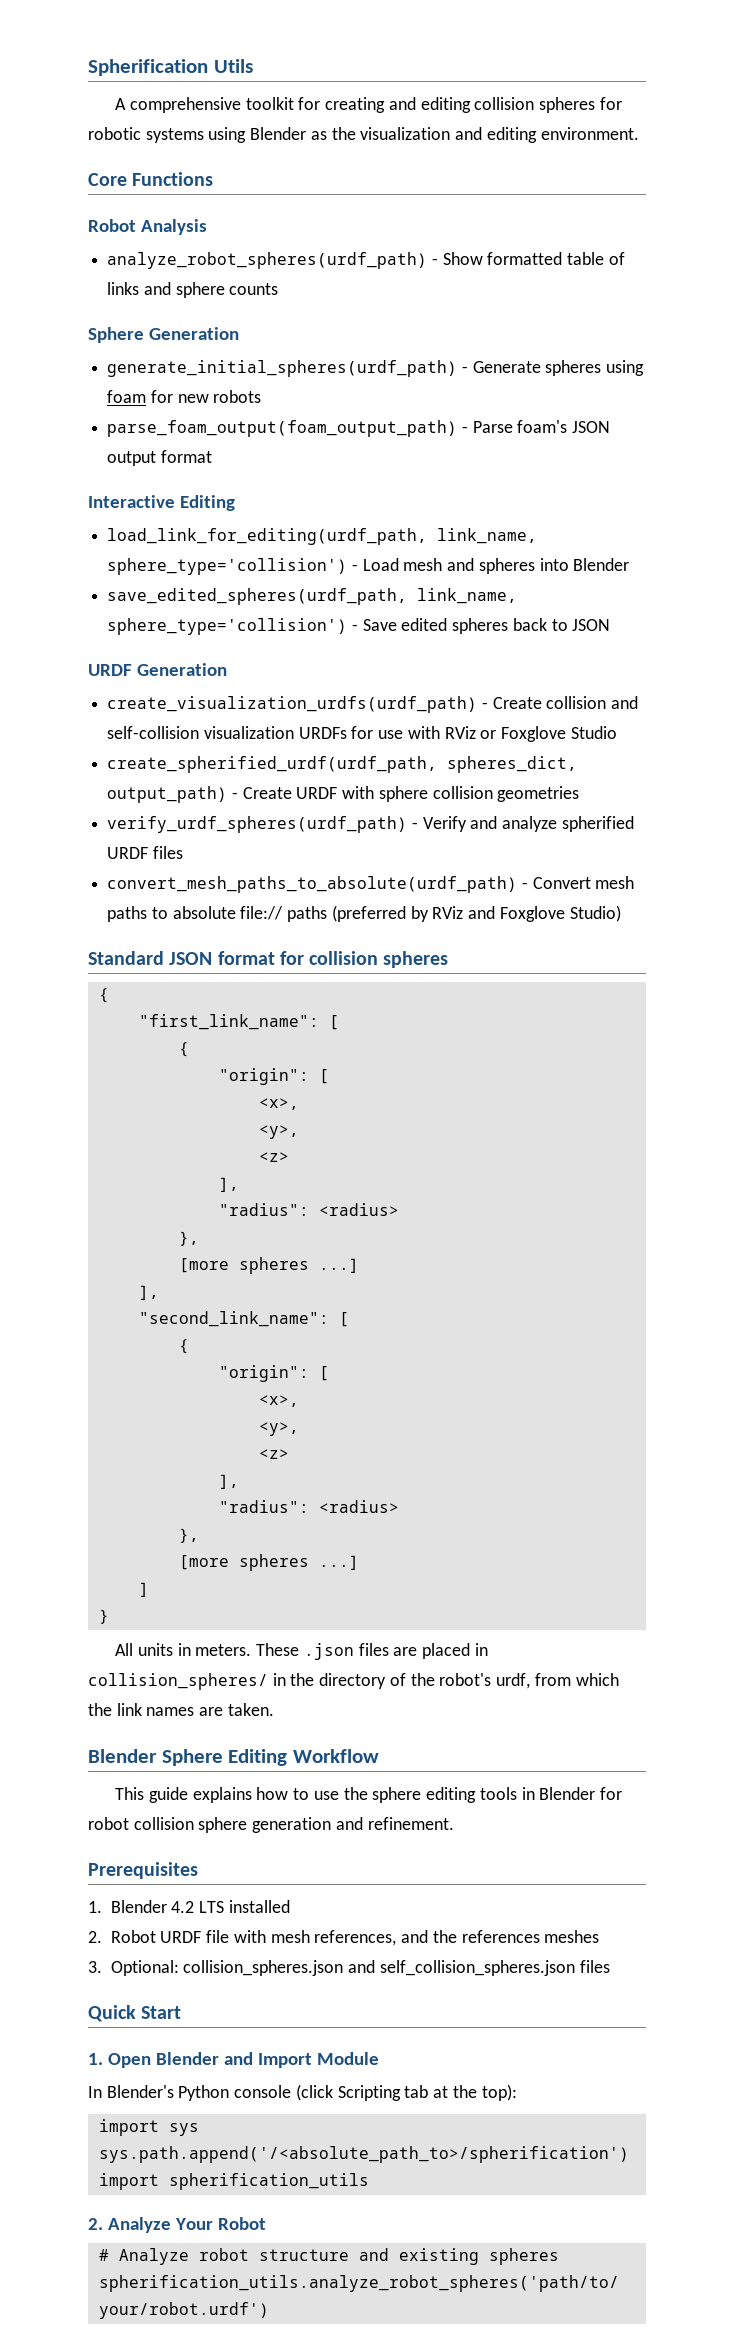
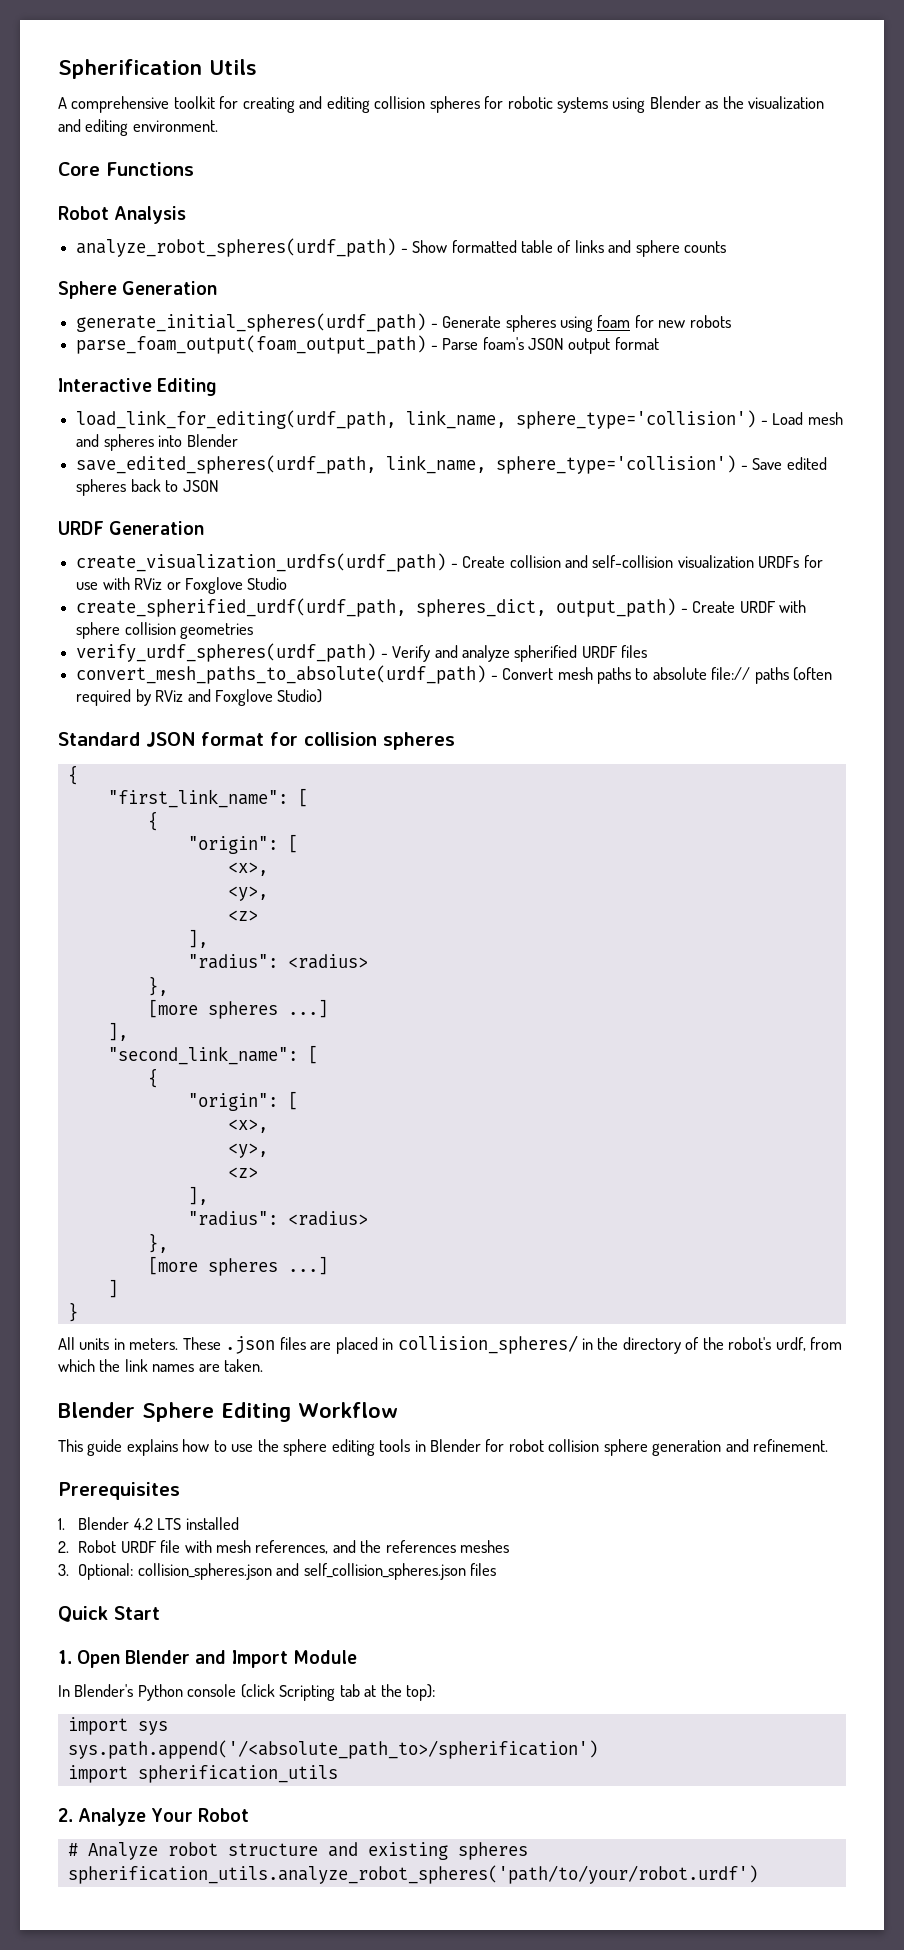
[331,905,406,922] (preferred -> [793,667,833,681] [76,689,132,706] (often required

